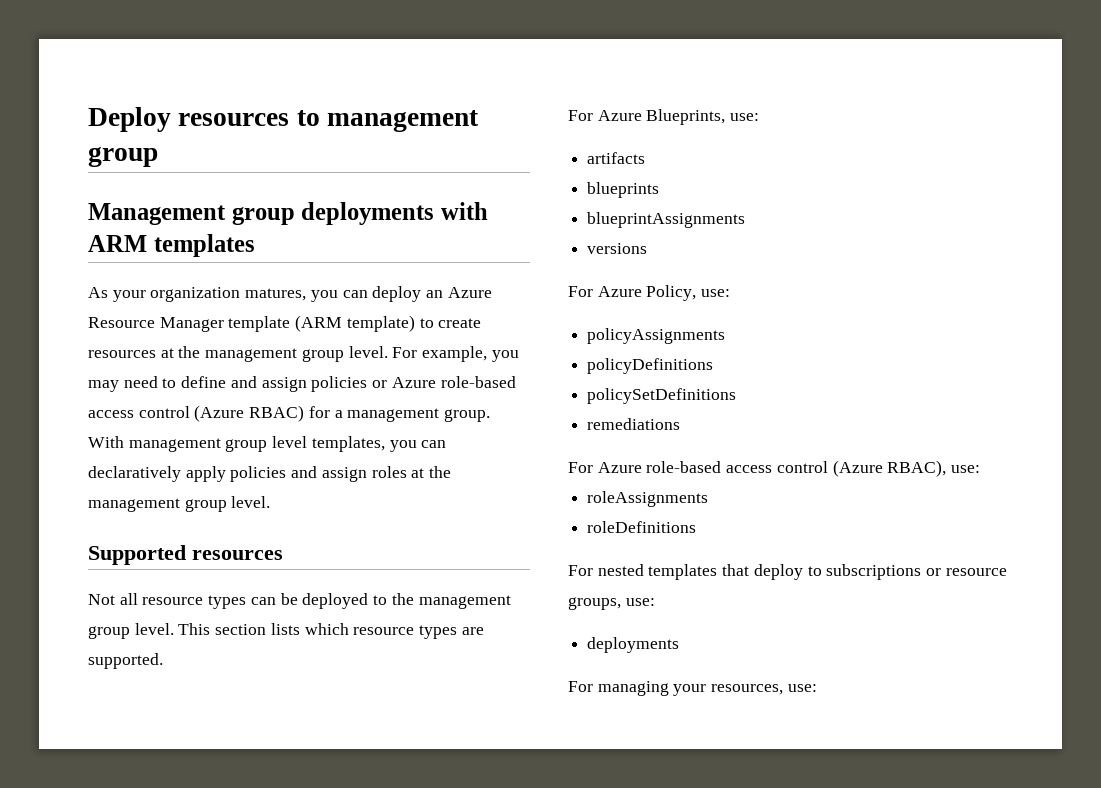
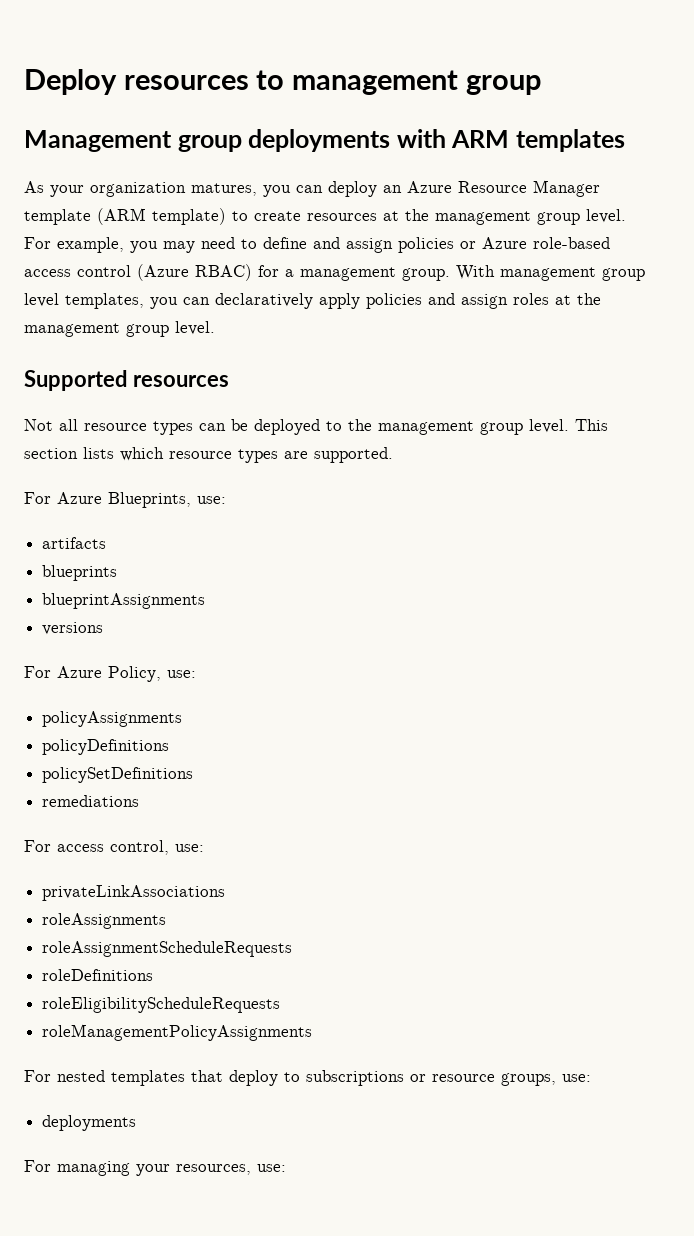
[597,460,981,477] Azure role-based access control (Azure RBAC), use: -> [57,840,204,855] [42,885,226,901] access control, use: // privateLinkAssociations
(709, 499) none -> [42,941,293,957] // roleAssignmentScheduleRequests
(697, 527) none -> [42,997,281,1013] [42,1024,313,1041] // roleEligibilityScheduleRequests // roleManagementPolicyAssignments

